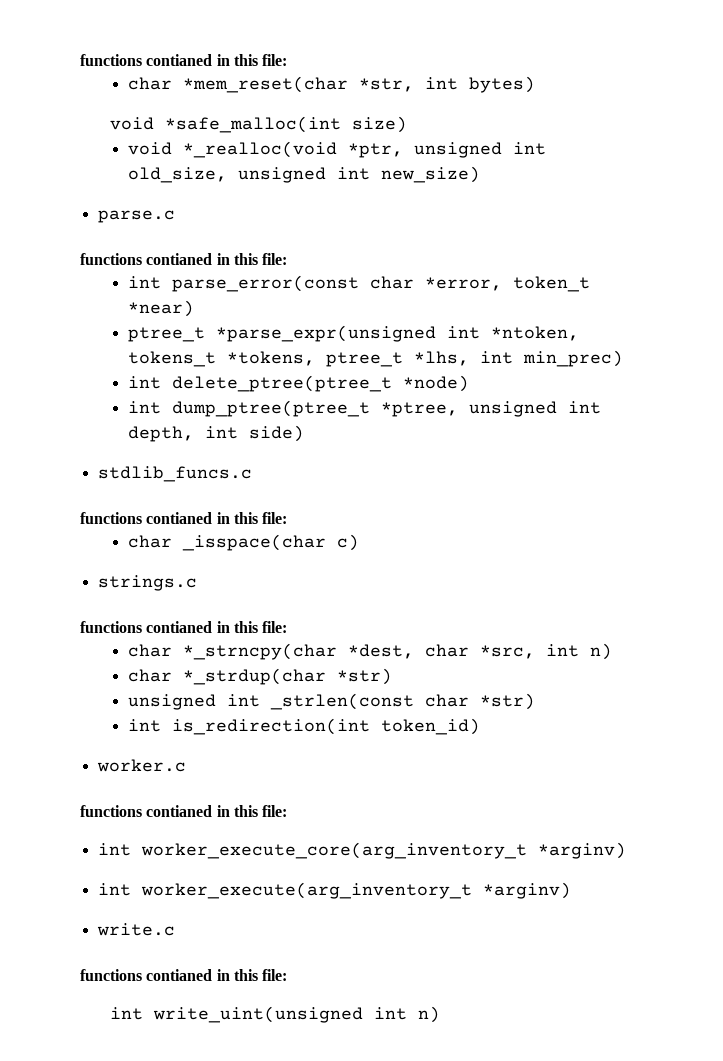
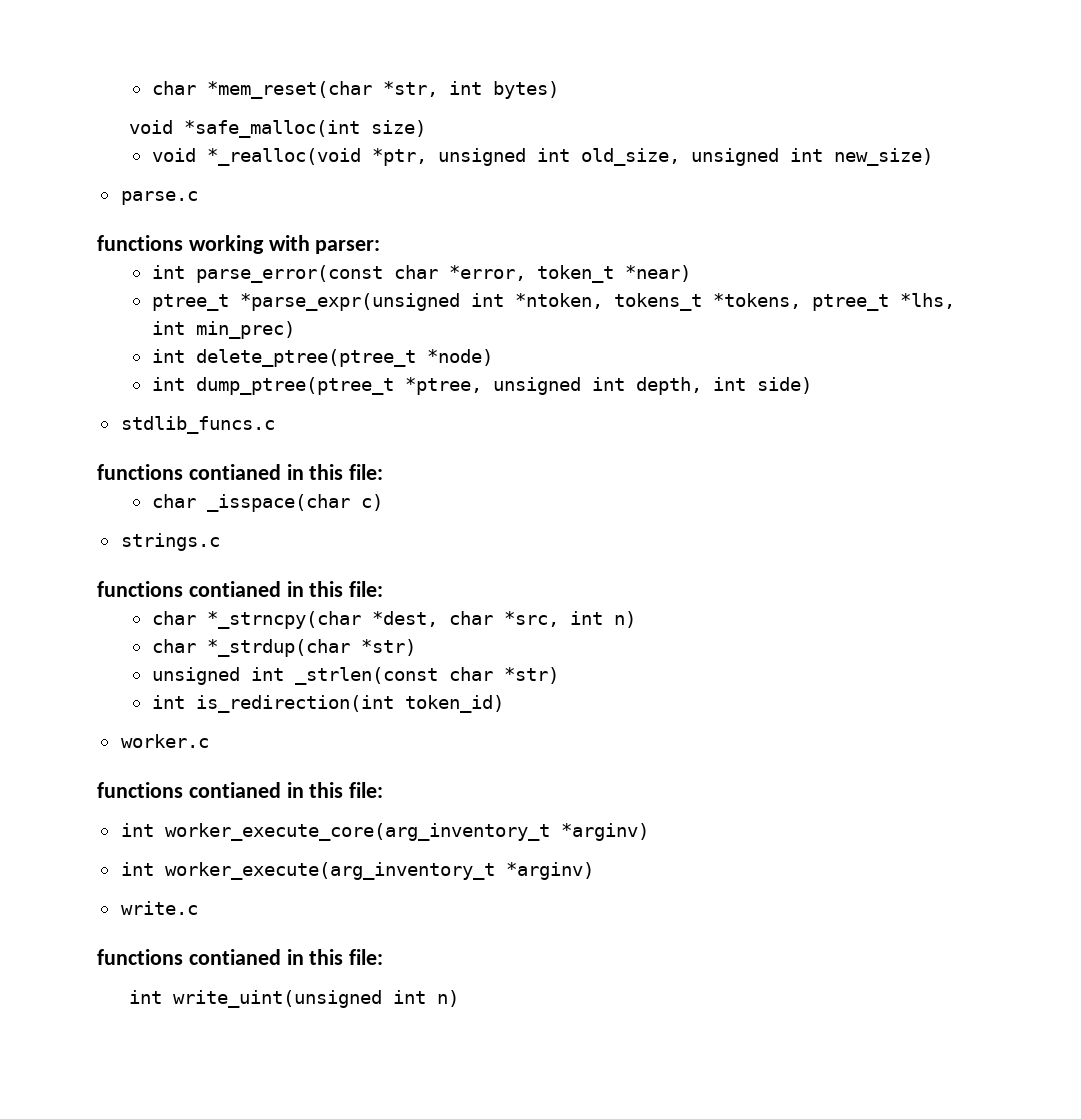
[80,54,288,66] functions contianed in this file: // -> (152, 88) none
[146,253,288,265] contianed in this file: -> [188,235,381,254] working with parser:

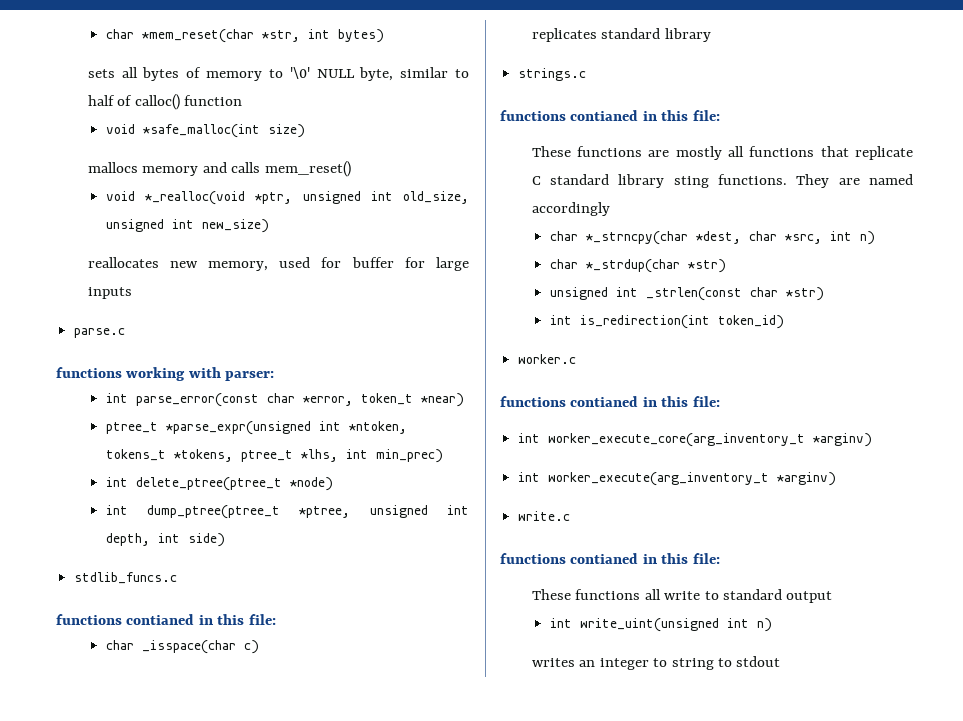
[128,120,426,138] void *safe_malloc(int size) -> [87,67,469,81] [87,94,243,110] [105,124,305,138] [87,161,351,177] sets all bytes of memory to '\0' NULL byte, similar to half of calloc() function // void *safe_malloc(int size) // mallocs memory and calls mem_reset()
(934, 157) none -> [87,257,469,271] [87,287,132,299] // reallocates new memory, used for buffer for large inputs
(384, 502) none -> [531,28,711,42] // replicates standard library
(384, 589) none -> [531,146,913,160] [531,174,913,188] [531,202,610,216] // These functions are mostly all functions that replicate C standard library sting functions. They are named accordingly
[128,990,459,1008] int write_uint(unsigned int n) -> [531,589,833,603] [549,618,772,632] [531,656,781,670] These functions all write to standard output // int write_uint(unsigned int n) // writes an integer to string to stdout

